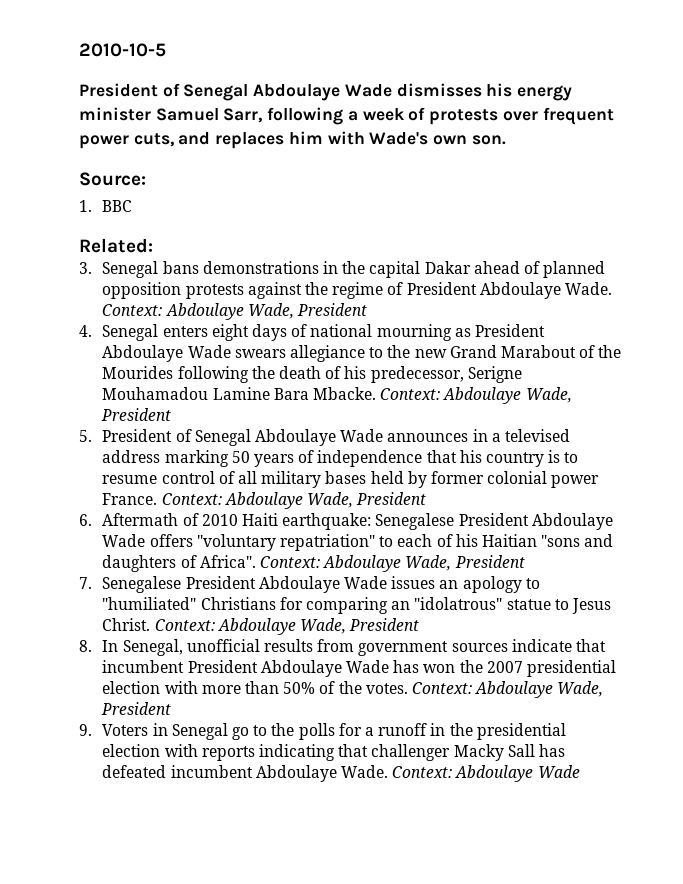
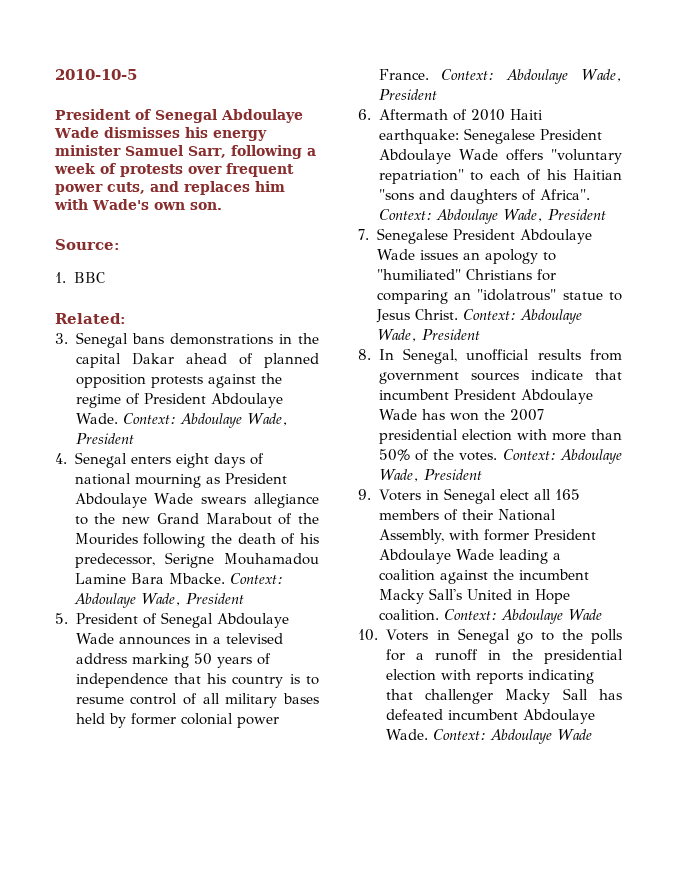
(228, 731) none -> [500,489,581,500] [378,509,556,521] [378,529,597,544] [378,549,562,564] [378,569,589,584] [378,588,570,604] [378,609,603,624] [358,628,510,644] elect all 165 members of their National Assembly, with former President Abdoulaye Wade leading a coalition against the incumbent Macky Sall's United in Hope coalition. Context: Abdoulaye Wade // 10. Voters in Senegal

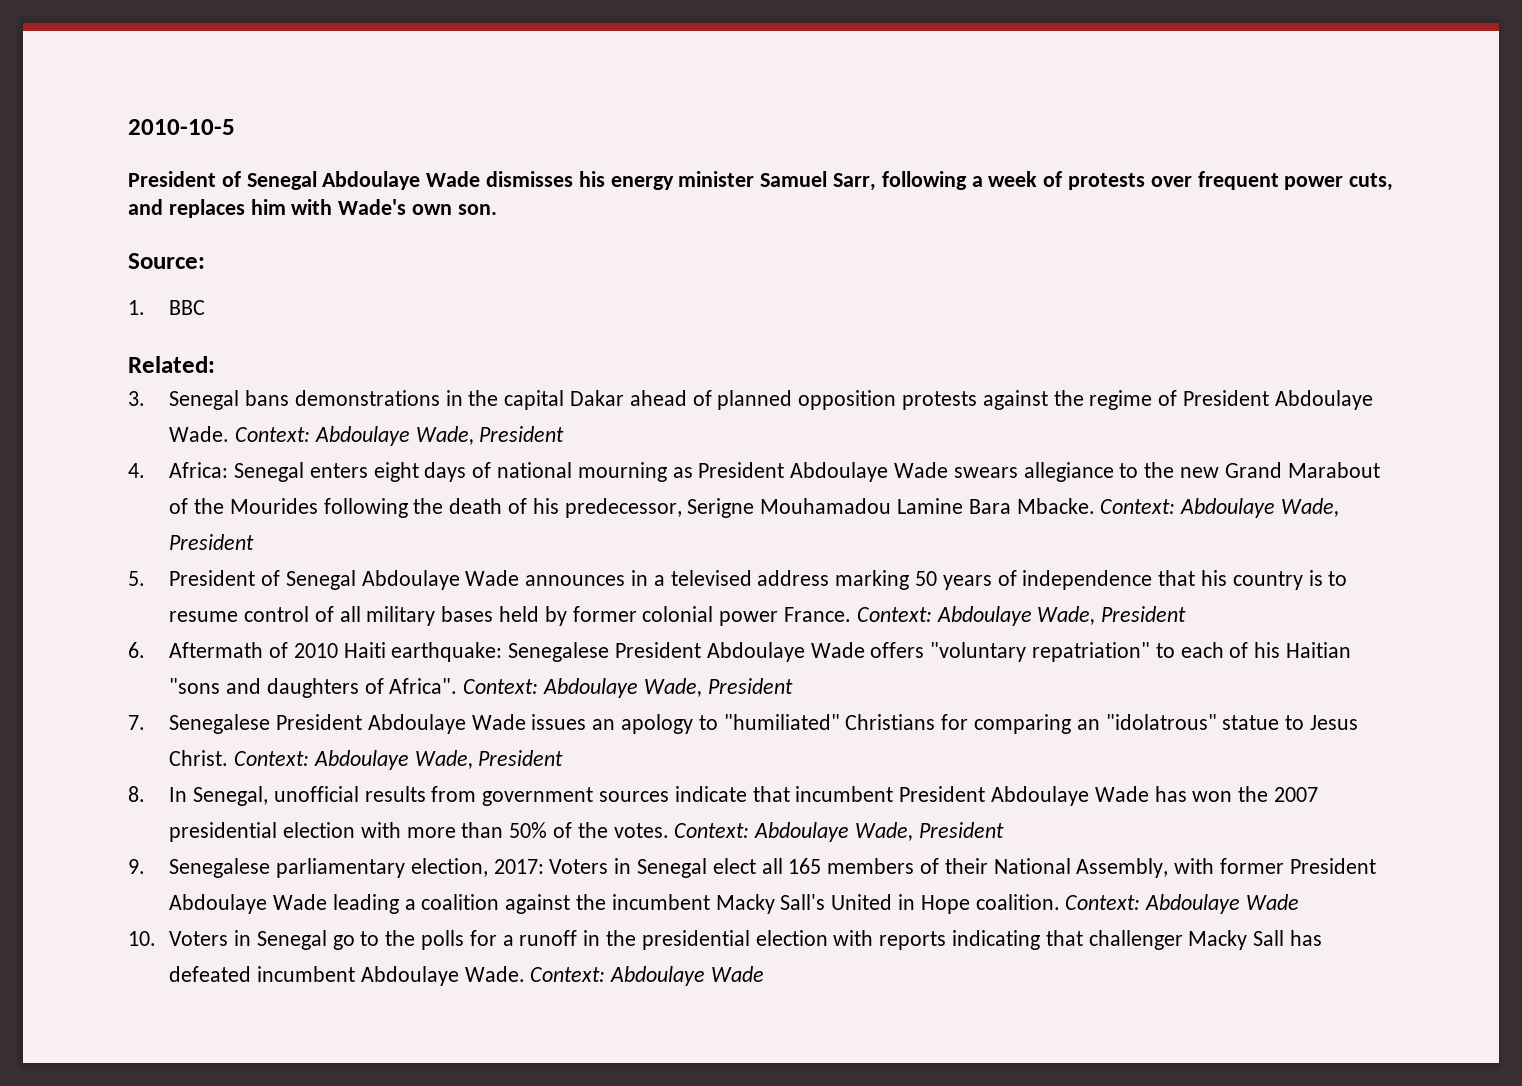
(67, 458) none -> [169,462,229,478] Africa:
(371, 494) none -> [169,858,544,878] Senegalese parliamentary election, 2017:

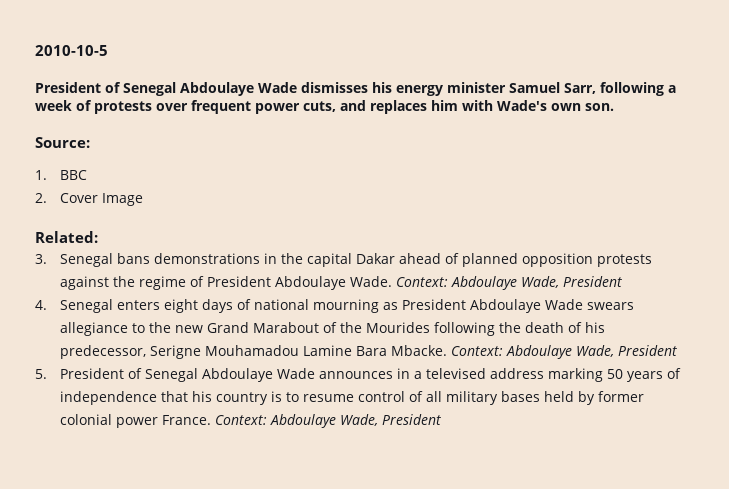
(206, 307) none -> [35,193,143,206] // 2. Cover Image
[169,462,229,478] Africa: -> (47, 305) none
[128,642,1351,662] [169,678,793,698] [128,714,1358,734] [169,750,564,770] [128,786,1318,806] [169,822,1004,842] [128,858,1376,878] [169,894,1299,914] [128,930,1322,950] [169,966,764,986] // 6. Aftermath of 2010 Haiti earthquake: Senegalese President Abdoulaye Wade offers "voluntary repatriation" to each of his Haitian "sons and daughters of Africa". Context: Abdoulaye Wade, President // 7. Senegalese President Abdoulaye Wade issues an apology to "humiliated" Christians for comparing an "idolatrous" statue to Jesus Christ. Context: Abdoulaye Wade, President // 8. In Senegal, unofficial results from government sources indicate that incumbent President Abdoulaye Wade has won the 2007 presidential election with more than 50% of the votes. Context: Abdoulaye Wade, President // 9. Senegalese parliamentary election, 2017: Voters in Senegal elect all 165 members of their National Assembly, with former President Abdoulaye Wade leading a coalition against the incumbent Macky Sall's United in Hope coalition. Context: Abdoulaye Wade // 10. Voters in Senegal go to the polls for a runoff in the presidential election with reports indicating that challenger Macky Sall has defeated incumbent Abdoulaye Wade. Context: Abdoulaye Wade -> (441, 419) none

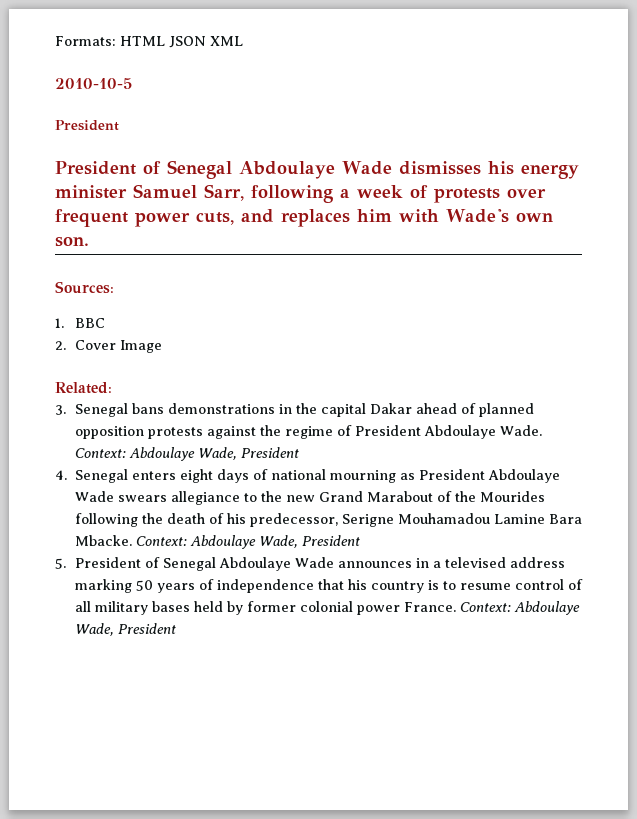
(35, 50) none -> [55,36,243,48] Formats: HTML JSON XML //
(101, 87) none -> [55,161,136,175] // President
[35,137,90,148] Source: -> [55,281,114,294] Sources:

